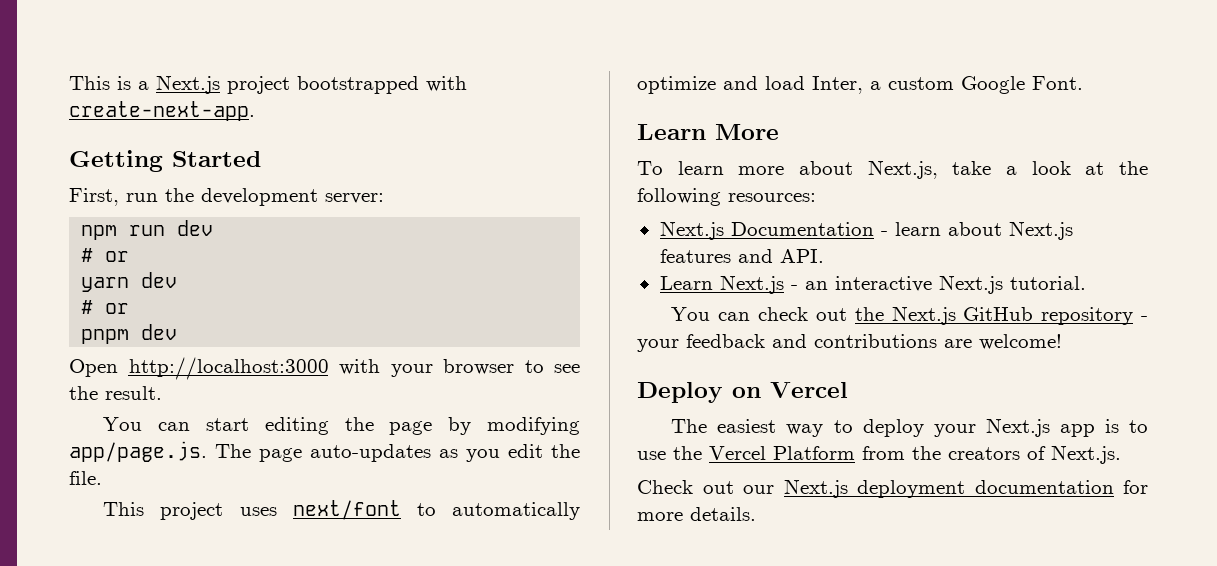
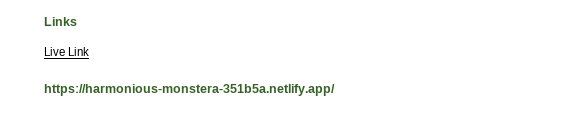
[69,75,467,94] [69,101,255,121] [69,150,261,172] [69,188,384,206] [81,220,214,240] [81,248,130,262] [81,272,178,292] [81,300,130,314] [81,324,178,344] [69,357,580,380] [69,386,162,400] [103,417,580,435] [69,441,580,462] [69,471,102,485] [103,500,580,520] [637,76,1083,94] [637,124,779,140] [637,160,1148,179] [637,188,816,206] [659,221,1073,240] [659,249,824,263] [659,275,1086,294] [671,306,1148,325] [637,334,1062,352] [637,382,848,403] [671,418,1148,437] [637,445,1121,464] [637,479,1148,498] [637,507,756,521] This is a Next.js project bootstrapped with create-next-app. // Getting Started // First, run the development server: // npm run dev // # or // yarn dev // # or // pnpm dev // Open http://localhost:3000 with your browser to see the result. // You can start editing the page by modifying app/page.js. The page auto-updates as you edit the file. // This project uses next/font to automatically optimize and load Inter, a custom Google Font. // Learn More // To learn more about Next.js, take a look at the following resources: // Next.js Documentation - learn about Next.js features and API. // Learn Next.js - an interactive Next.js tutorial. // You can check out the Next.js GitHub repository - your feedback and contributions are welcome! // Deploy on Vercel // The easiest way to deploy your Next.js app is to use the Vercel Platform from the creators of Next.js. // Check out our Next.js deployment documentation for more details. -> [44,17,77,26] [44,47,90,56] [44,84,335,96] Links // Live Link // https://harmonious-monstera-351b5a.netlify.app/

